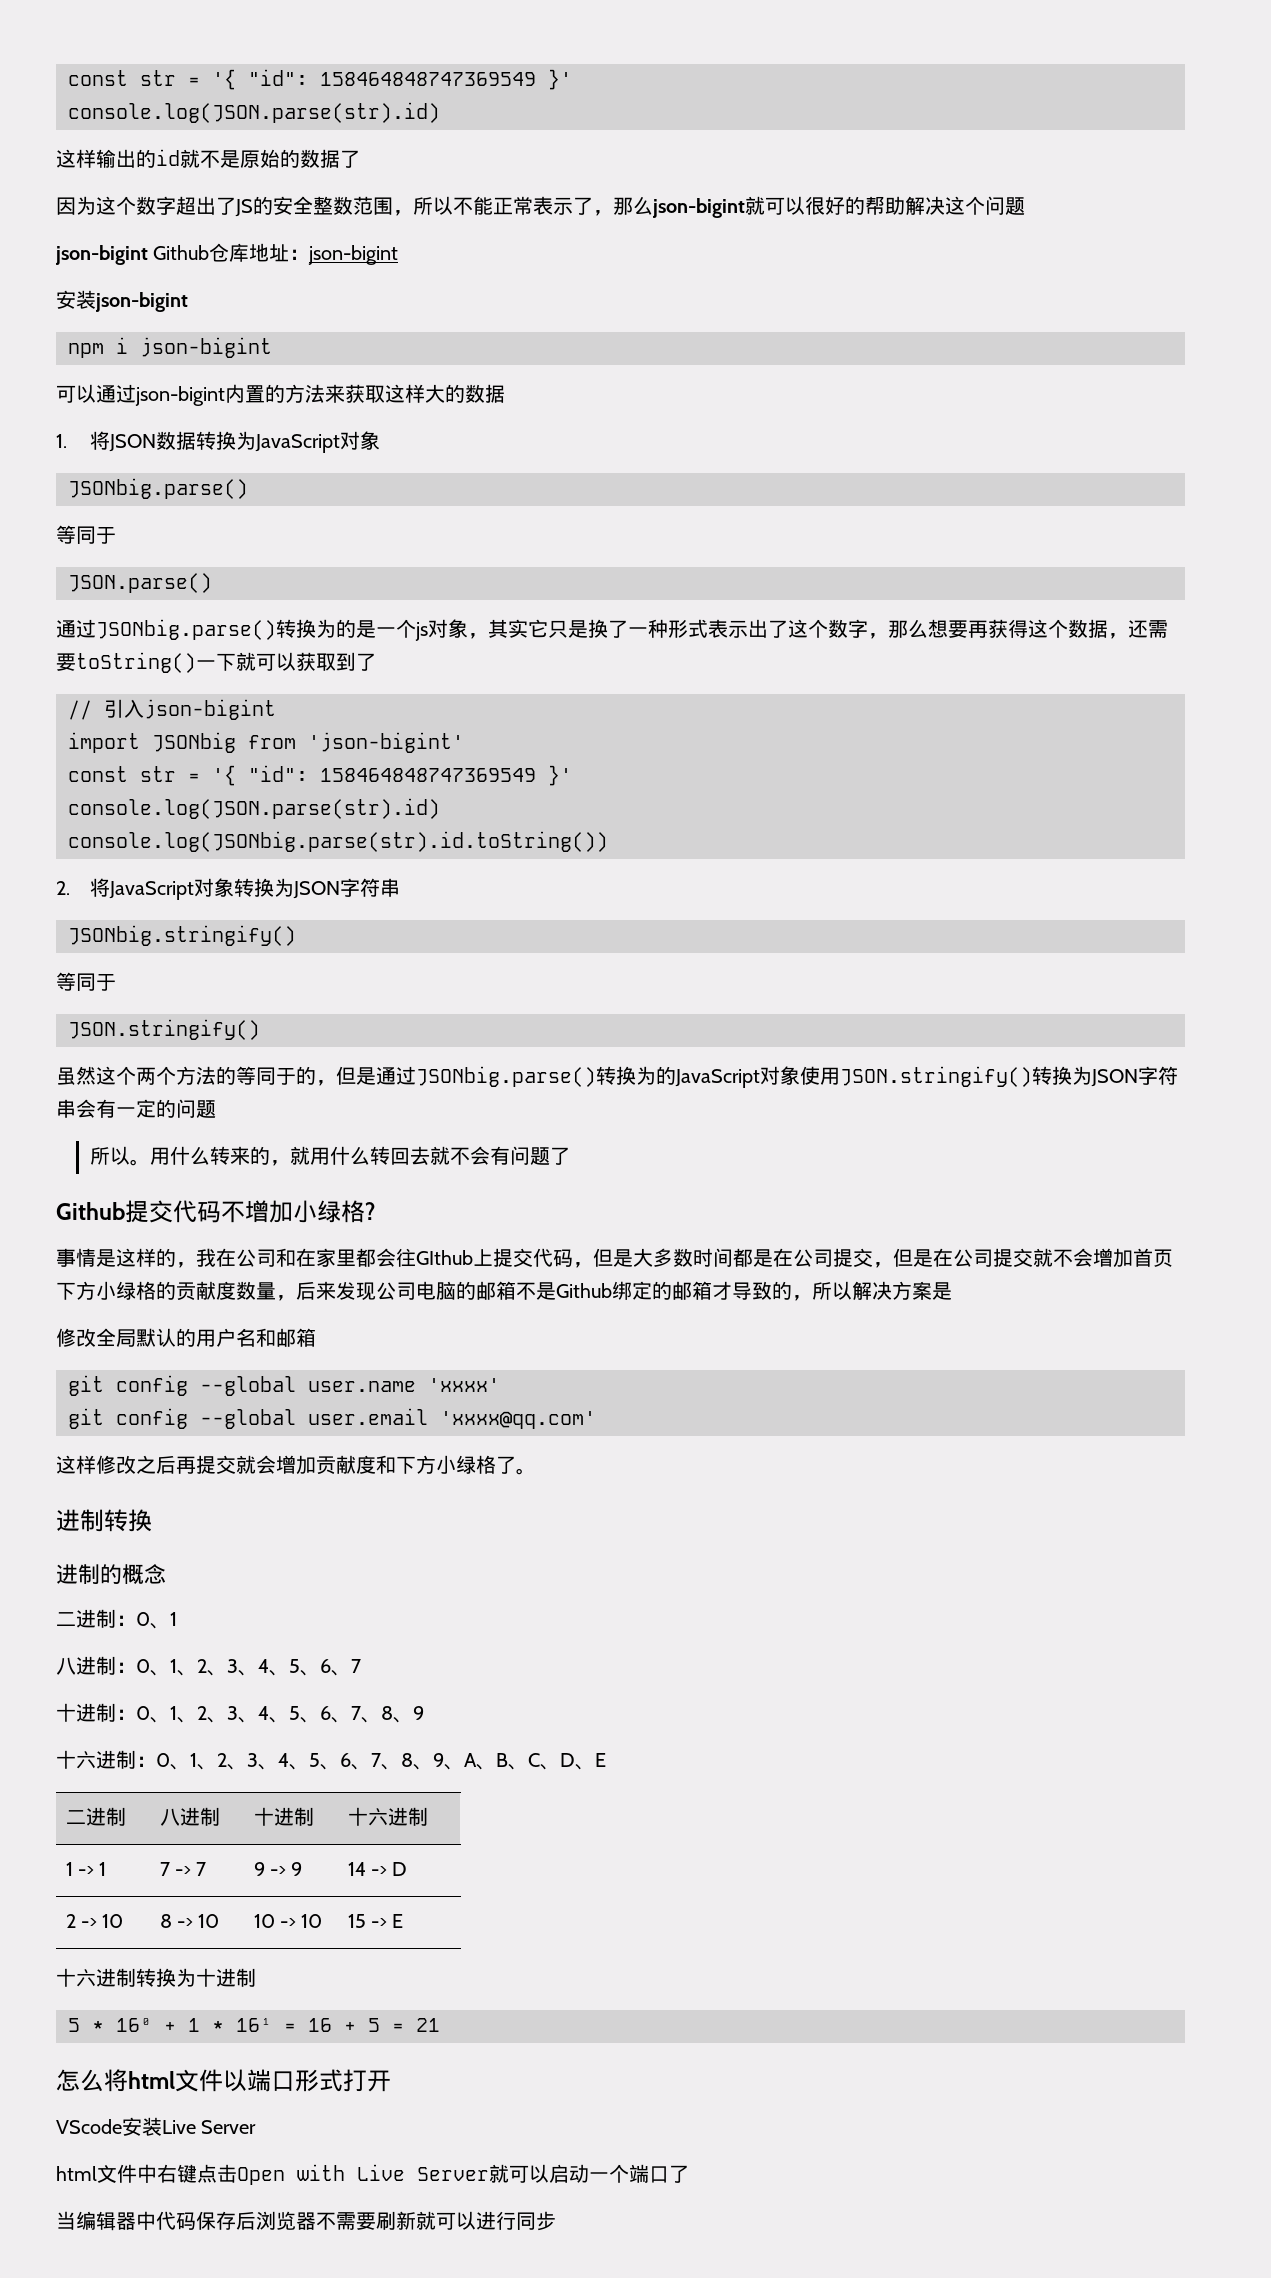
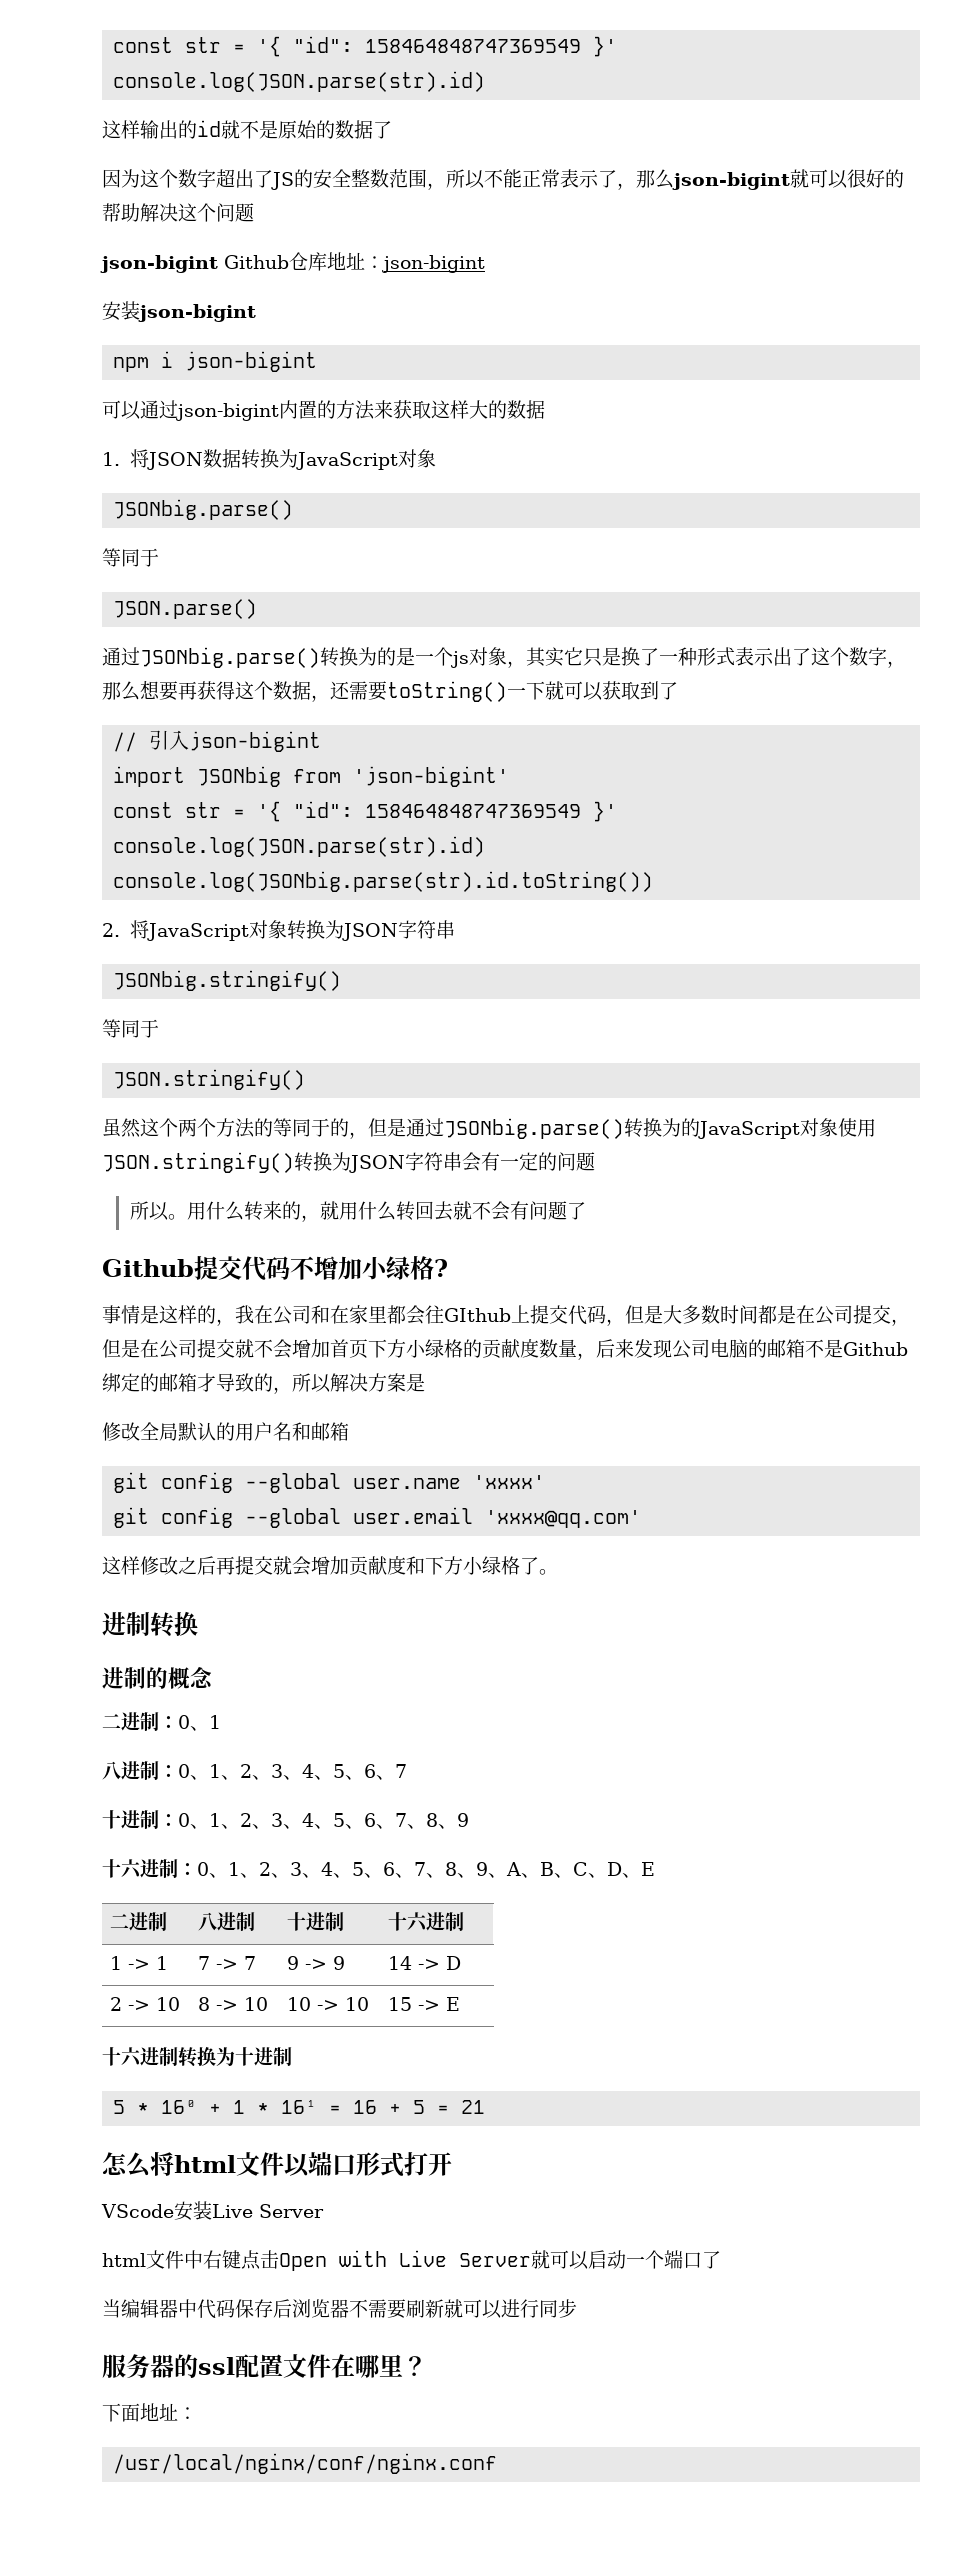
(556, 2221) none -> [102,2354,427,2379] [102,2403,197,2422] [113,2453,498,2474] // 服务器的ssl配置文件在哪里？ // 下面地址： // /usr/local/nginx/conf/nginx.conf

